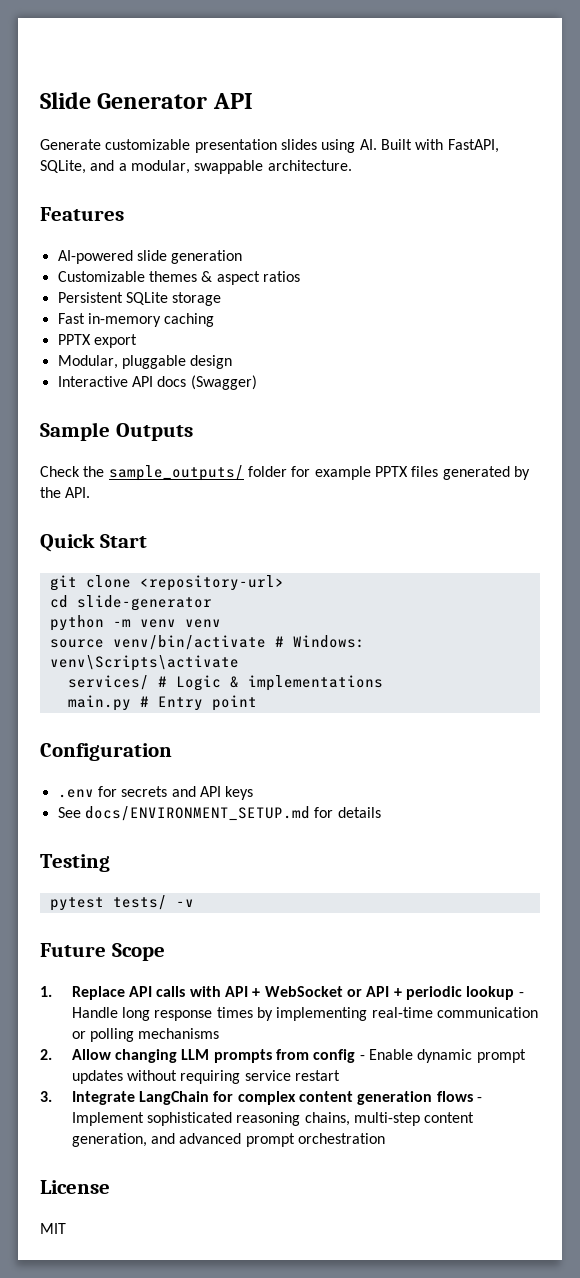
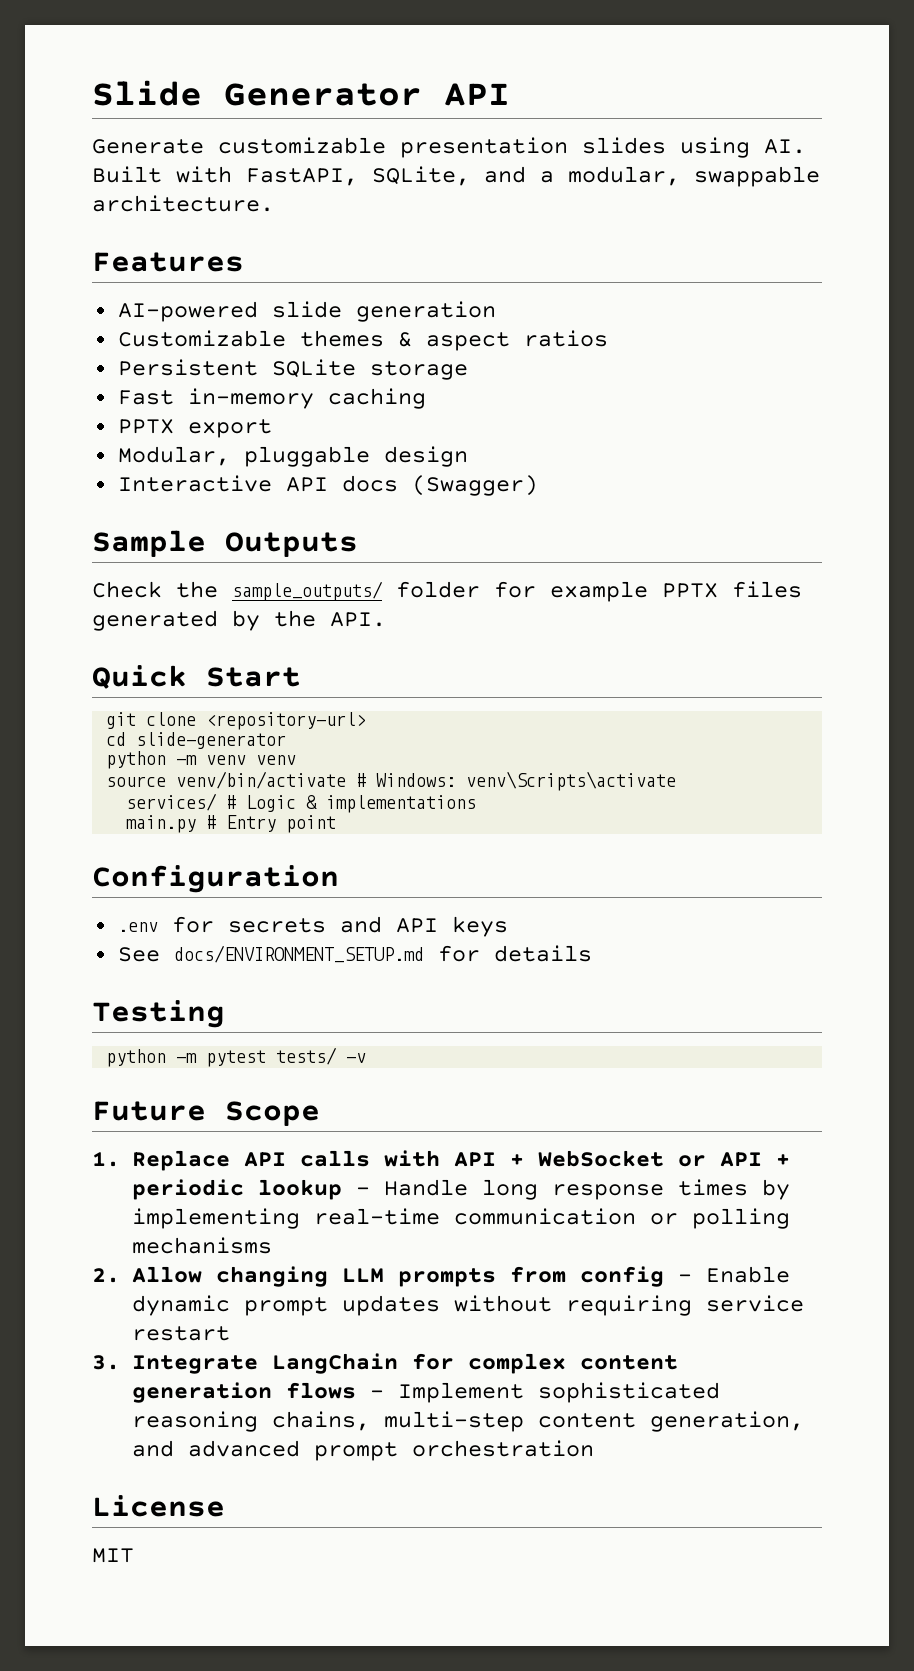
(110, 863) none -> [106,1049,198,1067] python -m

